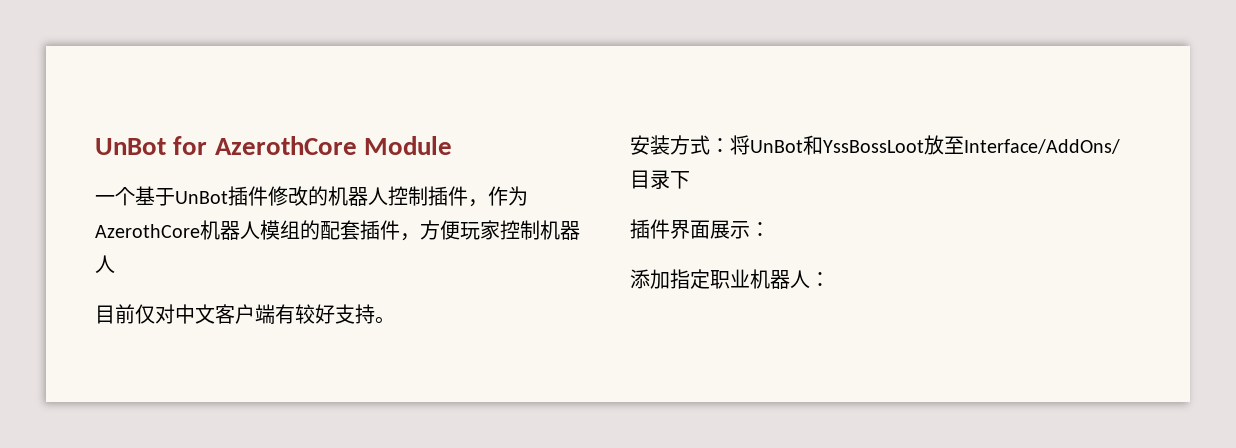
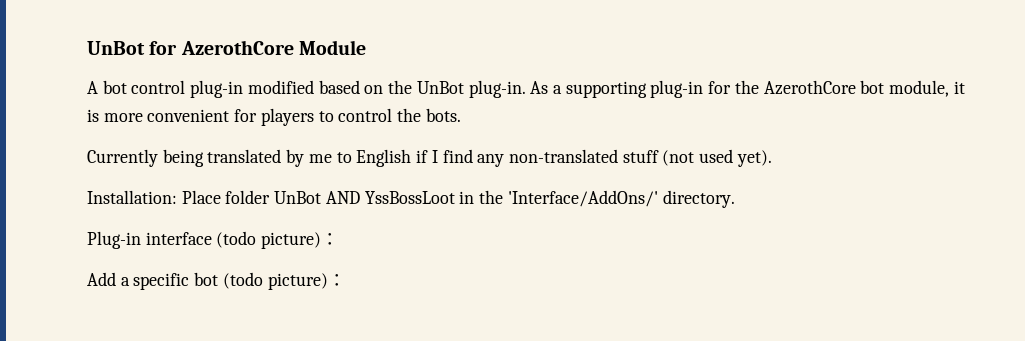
[95,186,528,207] [95,220,580,241] [95,255,115,273] [95,304,395,324] [630,135,1120,155] [630,170,690,189] [630,219,770,239] [630,269,810,289] 一个基于UnBot插件修改的机器人控制插件，作为AzerothCore机器人模组的配套插件，方便玩家控制机器人 // 目前仅对中文客户端有较好支持。 // 安装方式：将UnBot和YssBossLoot放至Interface/AddOns/目录下 // 插件界面展示： // 添加指定职业机器人 -> [87,80,965,98] [87,108,461,126] [87,149,772,167] [87,190,735,208] [87,231,340,249] [87,272,328,290] A bot control plug-in modified based on the UnBot plug-in. As a supporting plug-in for the AzerothCore bot module, it is more convenient for players to control the bots. // Currently being translated by me to English if I find any non-translated stuff (not used yet). // Installation: Place folder UnBot AND YssBossLoot in the 'Interface/AddOns/' directory. // Plug-in interface (todo picture)： // Add a specific bot (todo picture)

